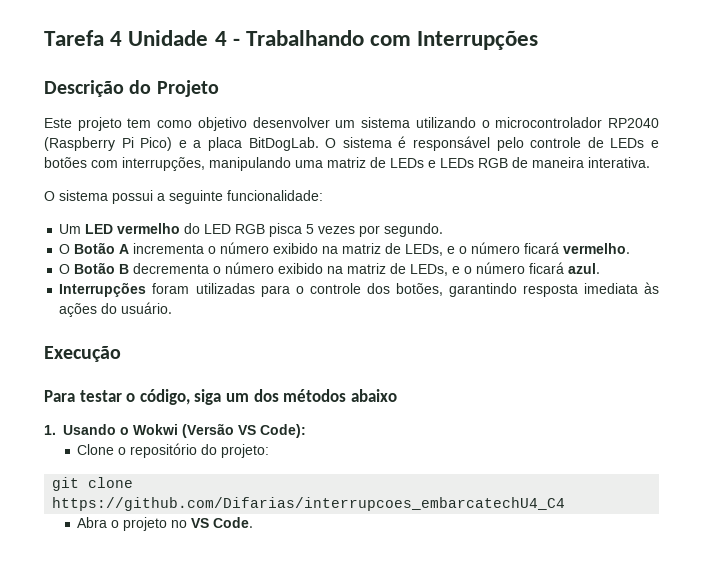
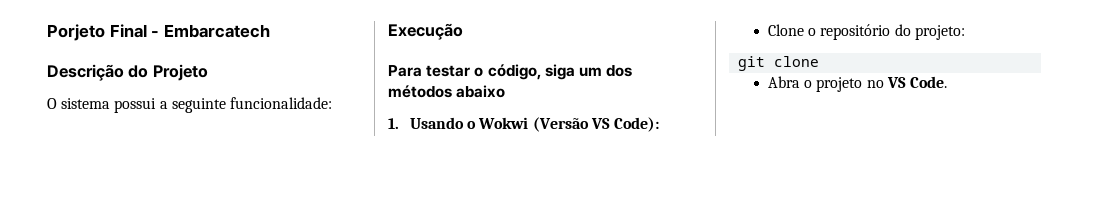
[44,30,539,50] [44,80,219,97] [44,117,660,131] [44,136,660,151] [44,157,650,171] Tarefa 4 Unidade 4 - Trabalhando com Interrupções // Descrição do Projeto // Este projeto tem como objetivo desenvolver um sistema utilizando o microcontrolador RP2040 (Raspberry Pi Pico) e a placa BitDogLab. O sistema é responsável pelo controle de LEDs e botões com interrupções, manipulando uma matriz de LEDs e LEDs RGB de maneira interativa. -> [47,24,270,41] [47,64,208,81] Porjeto Final - Embarcatech // Descrição do Projeto
[59,223,444,237] [59,242,631,256] [59,262,601,276] [59,282,659,297] [59,302,173,317] // Um LED vermelho do LED RGB pisca 5 vezes por segundo. // O Botão A incrementa o número exibido na matriz de LEDs, e o número ficará vermelho. // O Botão B decrementa o número exibido na matriz de LEDs, e o número ficará azul. // Interrupções foram utilizadas para o controle dos botões, garantindo resposta imediata às ações do usuário. -> (332, 103) none
[52,497,566,511] https://github.com/Difarias/interrupcoes_embarcatechU4_C4 -> (820, 61) none

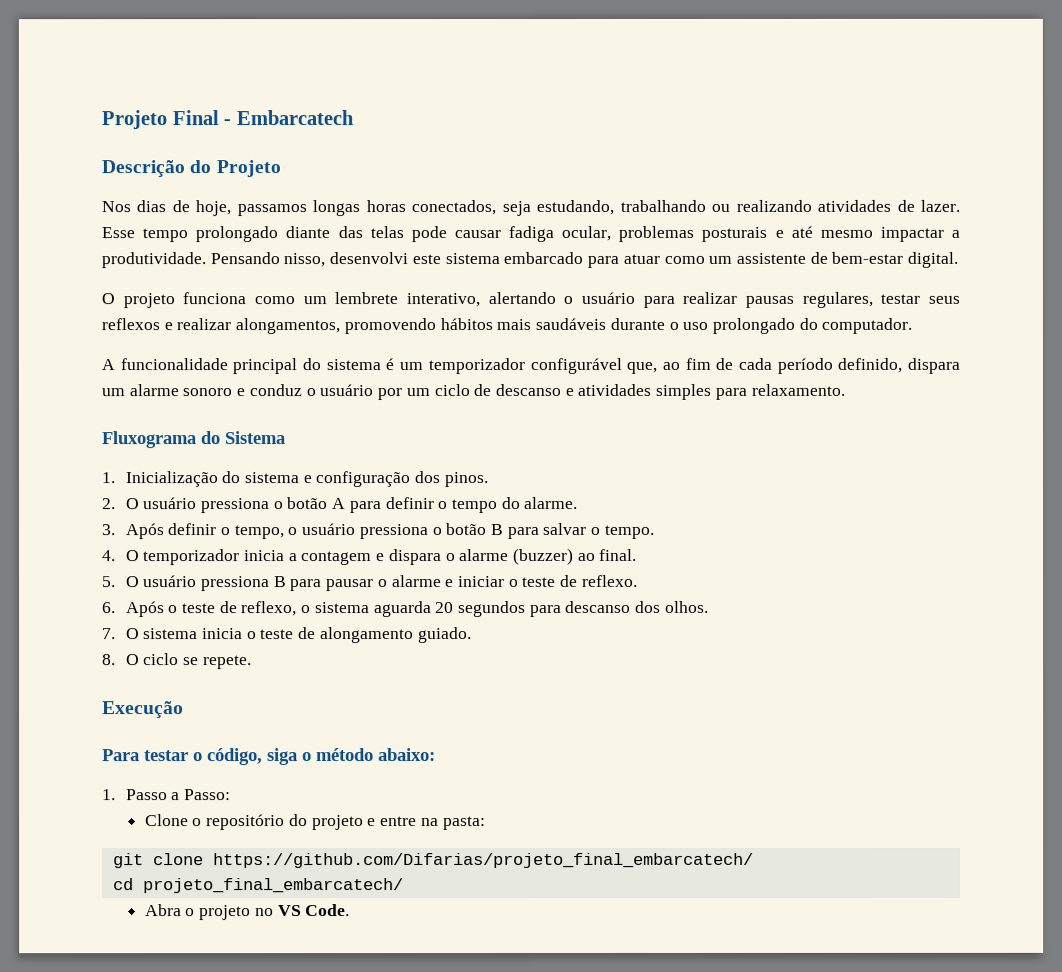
[47,24,105,41] Porjeto -> [101,110,167,130] Projeto
[47,97,332,113] O sistema possui a seguinte funcionalidade: -> [101,199,961,217] [101,225,960,243] [101,251,959,269] [101,291,960,309] [101,317,913,335] [101,357,960,375] [101,383,845,401] [101,431,285,449] [101,471,489,488] [102,496,579,514] [102,522,655,540] [102,547,638,566] [102,574,638,592] [102,600,709,618] [102,627,472,644] [102,653,252,670] Nos dias de hoje, passamos longas horas conectados, seja estudando, trabalhando ou realizando atividades de lazer. Esse tempo prolongado diante das telas pode causar fadiga ocular, problemas posturais e até mesmo impactar a produtividade. Pensando nisso, desenvolvi este sistema embarcado para atuar como um assistente de bem-estar digital. // O projeto funciona como um lembrete interativo, alertando o usuário para realizar pausas regulares, testar seus reflexos e realizar alongamentos, promovendo hábitos mais saudáveis durante o uso prolongado do computador. // A funcionalidade principal do sistema é um temporizador configurável que, ao fim de cada período definido, dispara um alarme sonoro e conduz o usuário por um ciclo de descanso e atividades simples para relaxamento. // Fluxograma do Sistema // 1. Inicialização do sistema e configuração dos pinos. // 2. O usuário pressiona o botão A para definir o tempo do alarme. // 3. Após definir o tempo, o usuário pressiona o botão B para salvar o tempo. // 4. O temporizador inicia a contagem e dispara o alarme (buzzer) ao final. // 5. O usuário pressiona B para pausar o alarme e iniciar o teste de reflexo. // 6. Após o teste de reflexo, o sistema aguarda 20 segundos para descanso dos olhos. // 7. O sistema inicia o teste de alongamento guiado. // 8. O ciclo se repete.
[578,65,633,77] [388,85,506,98] [388,117,659,132] um dos métodos abaixo // 1. Usando o Wokwi (Versão VS Code): -> [302,748,436,762] [102,789,231,801] o método abaixo: // 1. Passo a Passo:
[914,25,965,40] projeto: -> [311,815,486,831] projeto e entre na pasta:
(820, 61) none -> [212,852,754,869] [112,878,404,894] https://github.com/Difarias/projeto_final_embarcatech/ // cd projeto_final_embarcatech/

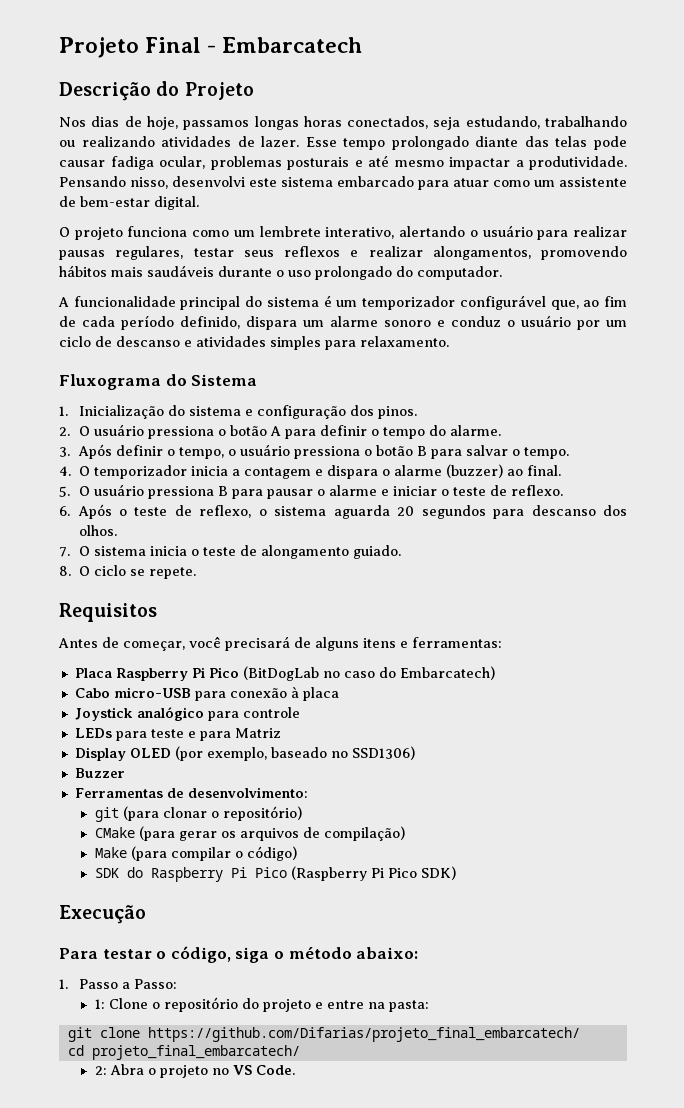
(252, 662) none -> [59,603,157,622] [58,636,502,651] [74,666,495,681] [74,686,339,701] [74,707,300,721] [74,728,281,741] [74,746,415,761] [74,768,125,778] [74,787,308,798] [94,806,302,822] [94,826,405,841] [94,846,297,861] [94,866,456,882] // Requisitos // Antes de começar, você precisará de alguns itens e ferramentas: // Placa Raspberry Pi Pico (BitDogLab no caso do Embarcatech) // Cabo micro-USB para conexão à placa // Joystick analógico para controle // LEDs para teste e para Matriz // Display OLED (por exemplo, baseado no SSD1306) // Buzzer // Ferramentas de desenvolvimento: // git (para clonar o repositório) // CMake (para gerar os arquivos de compilação) // Make (para compilar o código) // SDK do Raspberry Pi Pico (Raspberry Pi Pico SDK)
(231, 795) none -> [94,999,105,1009] 1:
(404, 886) none -> [94,1066,107,1075] 2:

